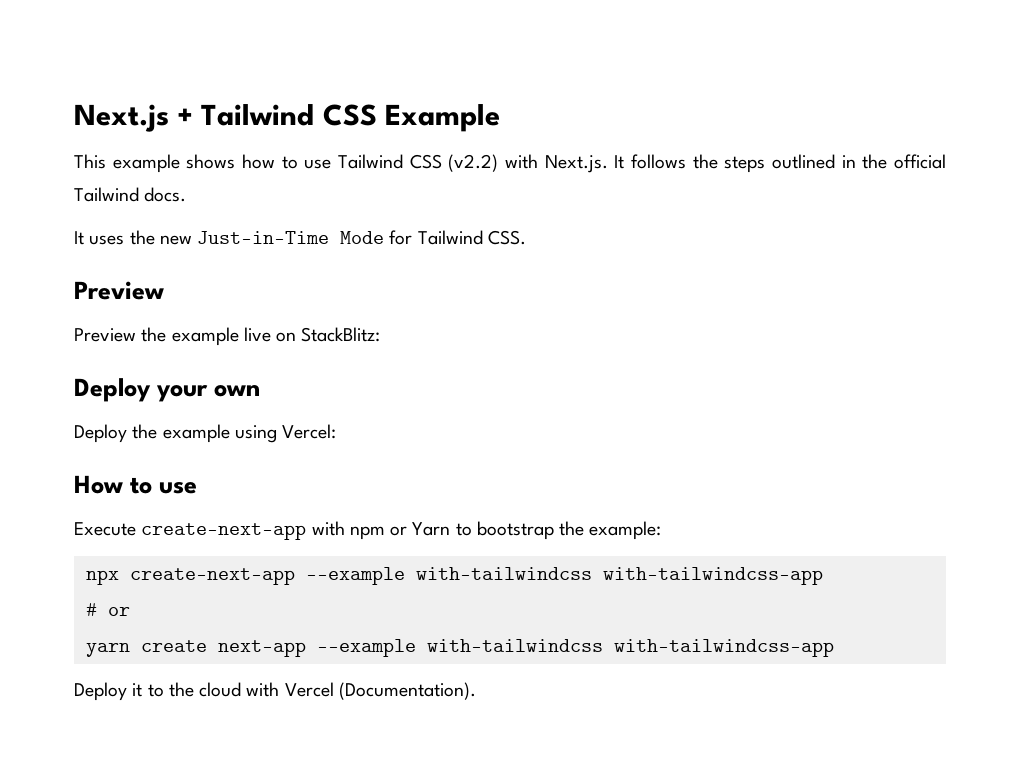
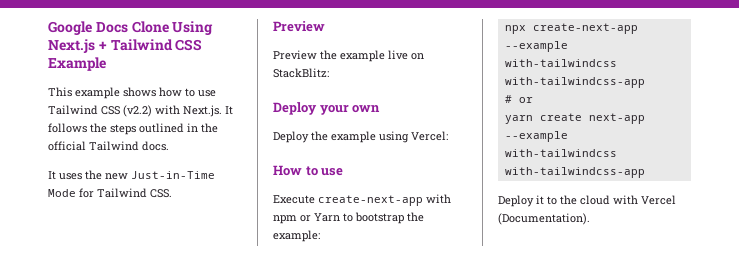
(74, 118) none -> [48,21,214,35] Google Docs Clone Using

